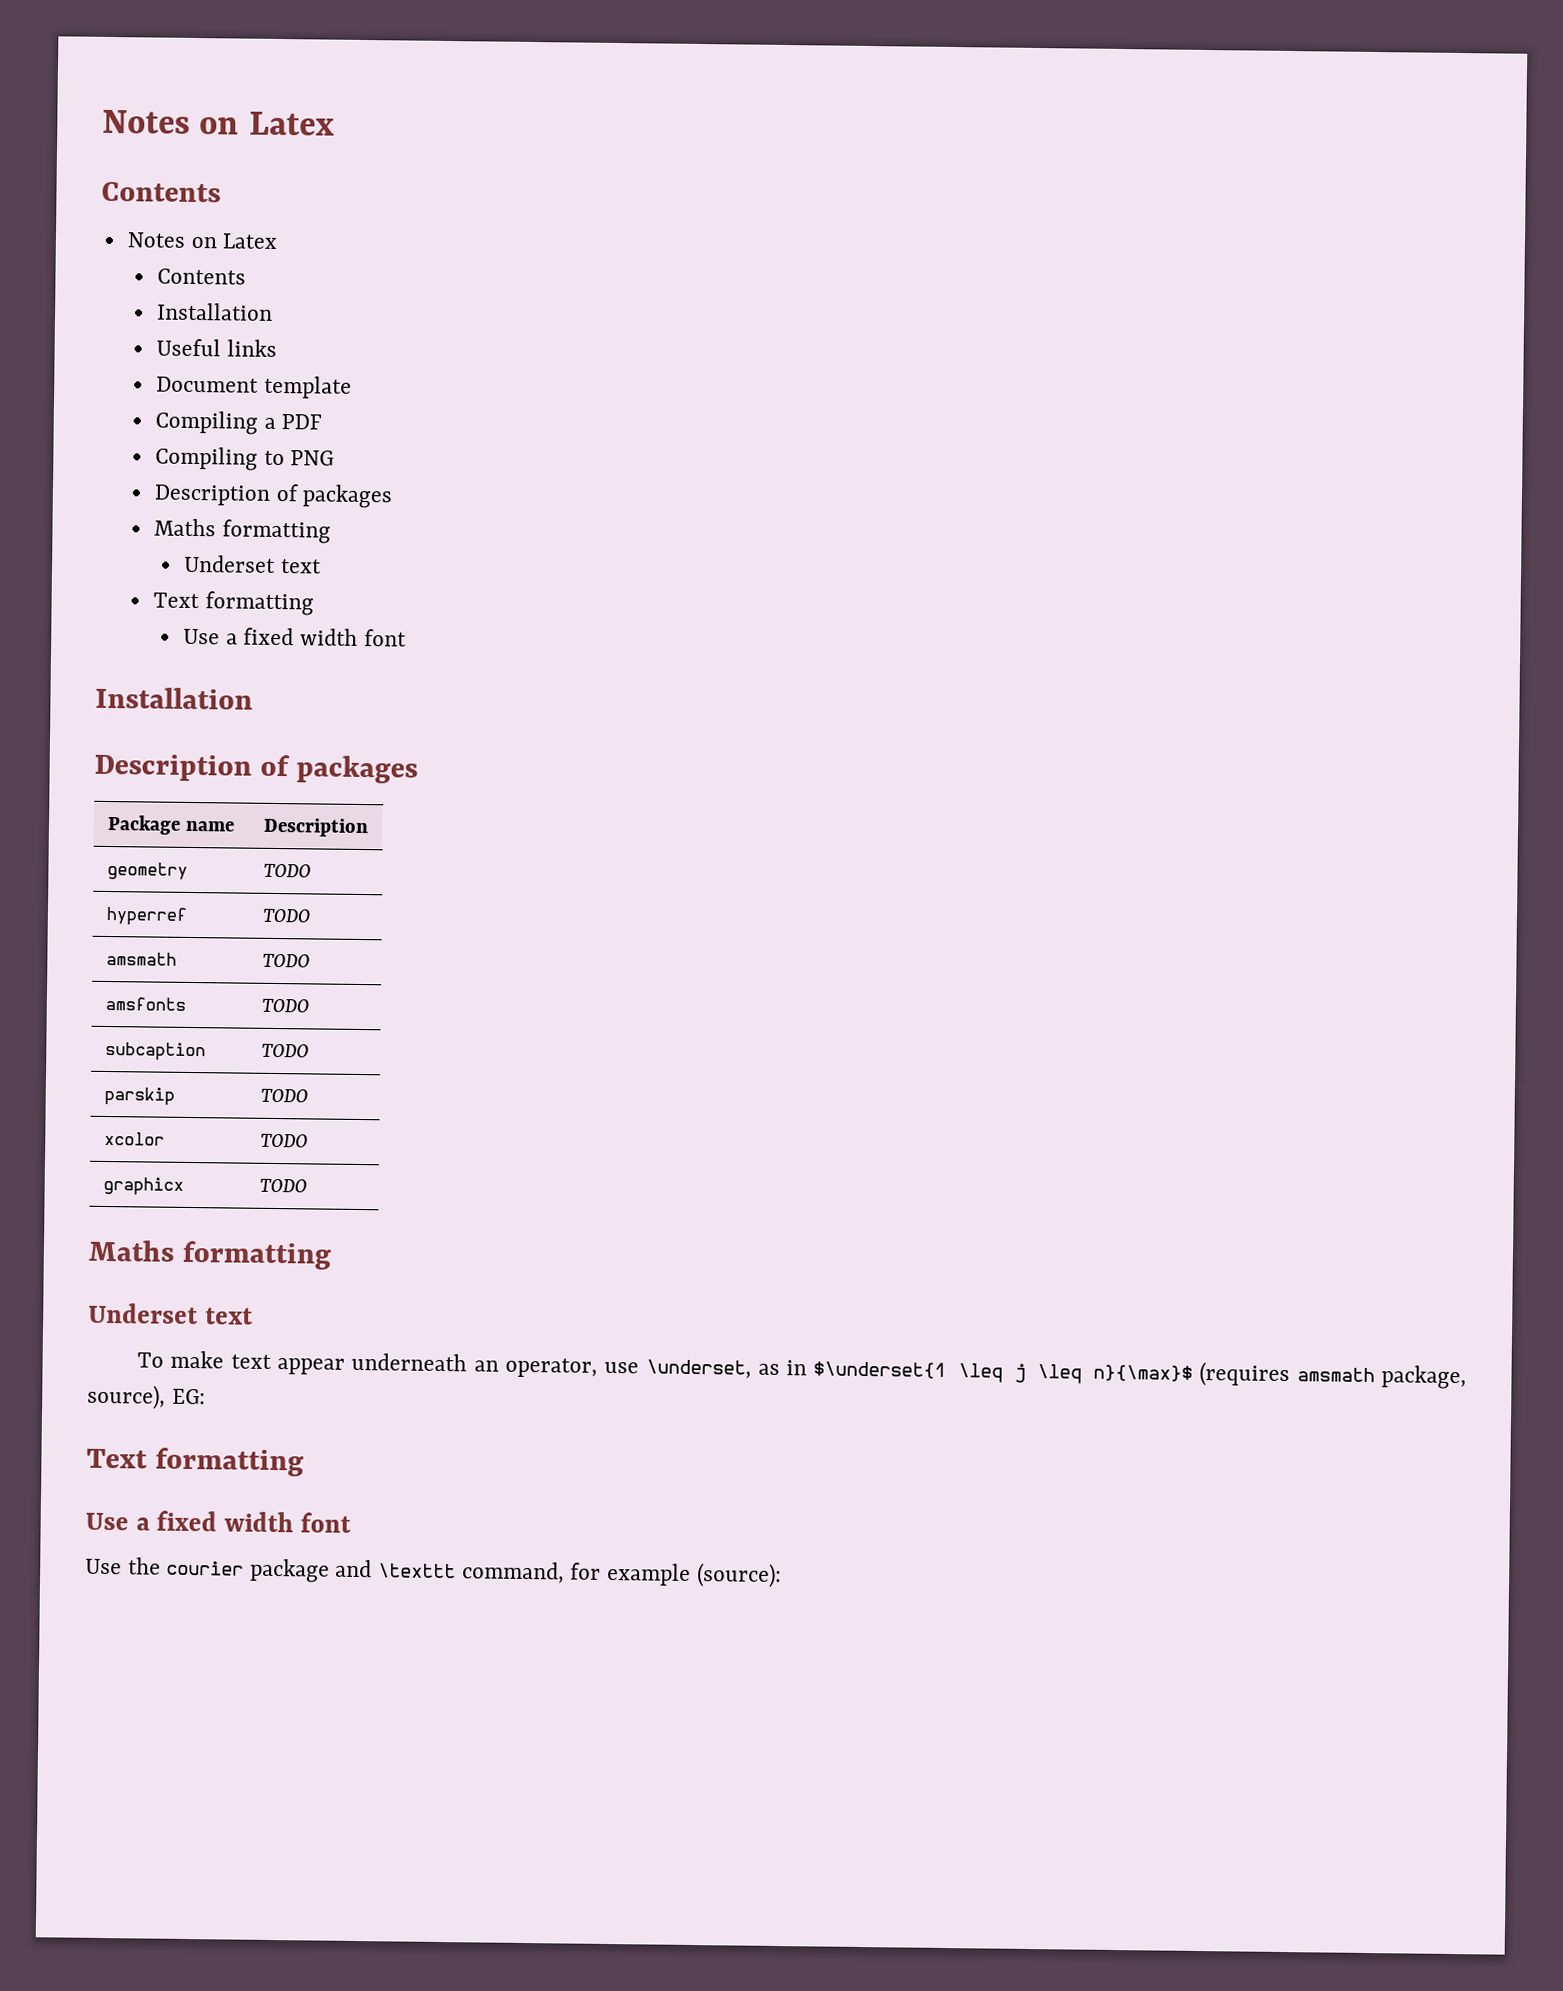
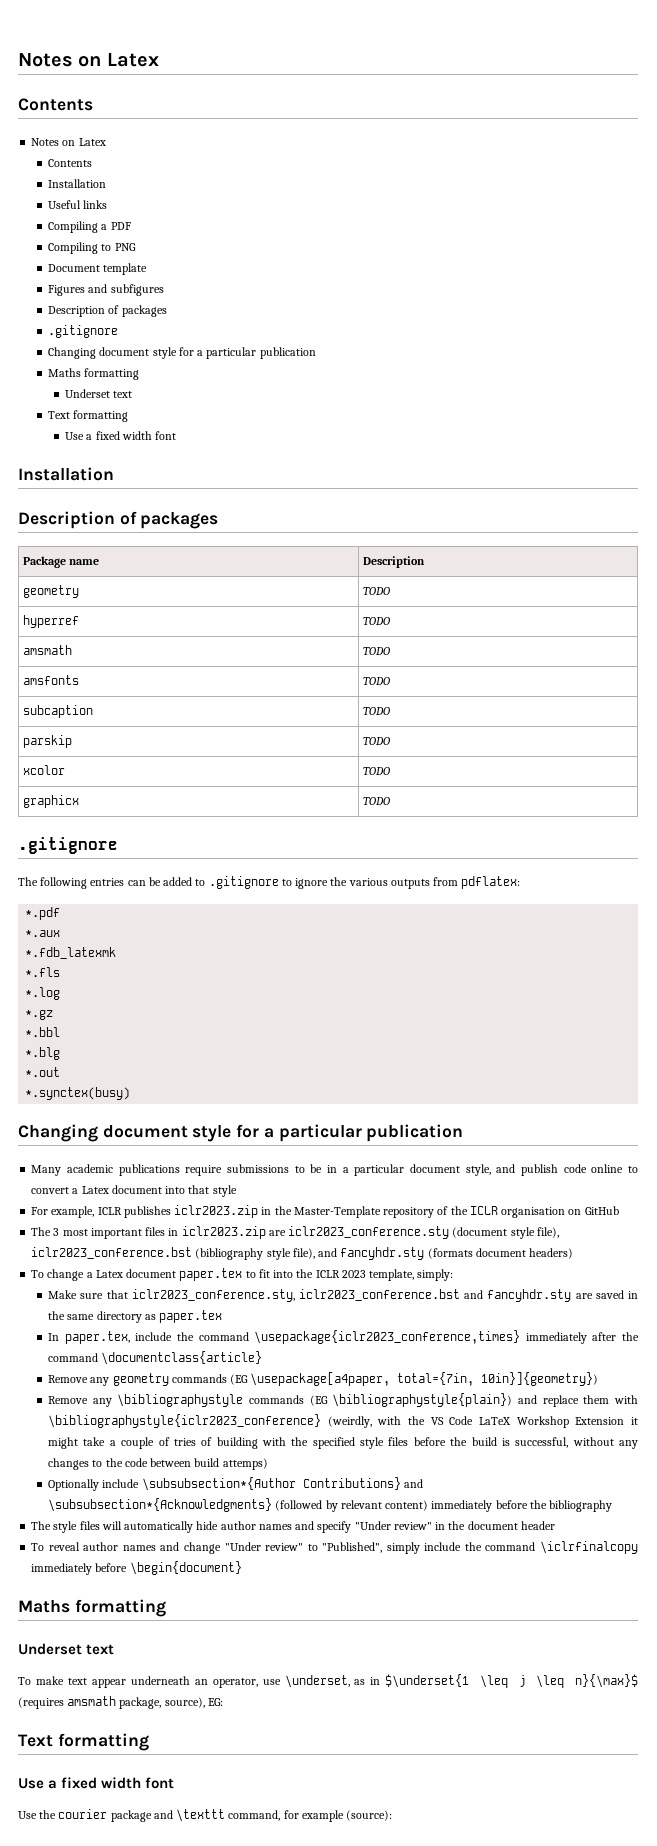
[156,375,352,399] // Document template -> (108, 204) none
[154,483,394,509] Description of packages -> [48,263,148,275] [48,284,164,296] [48,305,167,317] [48,325,119,338] [48,347,316,359] Document template // Figures and subfigures // Description of packages // .gitignore // Changing document style for a particular publication
(307, 1185) none -> [18,837,118,854] [18,876,521,889] [25,907,61,920] [25,930,61,937] [25,947,117,959] [25,967,61,977] [25,987,61,1000] [25,1010,54,1020] [25,1027,61,1037] [25,1047,61,1060] [25,1067,61,1077] [25,1087,131,1100] [18,1124,464,1142] [31,1164,638,1176] [31,1185,237,1197] [31,1205,619,1218] [31,1226,559,1239] [31,1247,574,1260] [31,1268,454,1281] [48,1289,639,1302] [48,1310,223,1323] [48,1330,639,1344] [48,1351,263,1365] [48,1372,599,1386] [48,1393,638,1407] [48,1414,638,1428] [48,1437,638,1449] [48,1458,268,1470] [48,1477,423,1491] [48,1498,613,1512] [31,1521,555,1533] [31,1541,639,1554] [31,1561,242,1575] // .gitignore // The following entries can be added to .gitignore to ignore the various outputs from pdflatex: // *.pdf // *.aux // *.fdb_latexmk // *.fls // *.log // *.gz // *.bbl // *.blg // *.out // *.synctex(busy) // Changing document style for a particular publication // Many academic publications require submissions to be in a particular document style, and publish code online to convert a Latex document into that style // For example, ICLR publishes iclr2023.zip in the Master-Template repository of the ICLR organisation on GitHub // The 3 most important files in iclr2023.zip are iclr2023_conference.sty (document style file), iclr2023_conference.bst (bibliography style file), and fancyhdr.sty (formats document headers) // To change a Latex document paper.tex to fit into the ICLR 2023 template, simply: // Make sure that iclr2023_conference.sty, iclr2023_conference.bst and fancyhdr.sty are saved in the same directory as paper.tex // In paper.tex, include the command \usepackage{iclr2023_conference,times} immediately after the command \documentclass{article} // Remove any geometry commands (EG \usepackage[a4paper, total={7in, 10in}]{geometry}) // Remove any \bibliographystyle commands (EG \bibliographystyle{plain}) and replace them with \bibliographystyle{iclr2023_conference} (weirdly, with the VS Code LaTeX Workshop Extension it might take a couple of tries of building with the specified style files before the build is successful, without any changes to the code between build attemps) // Optionally include \subsubsection*{Author Contributions} and \subsubsection*{Acknowledgments} (followed by relevant content) immediately before the bibliography // The style files will automatically hide author names and specify "Under review" in the document header // To reveal author names and change "Under review" to "Published", simply include the command \iclrfinalcopy immediately before \begin{document}

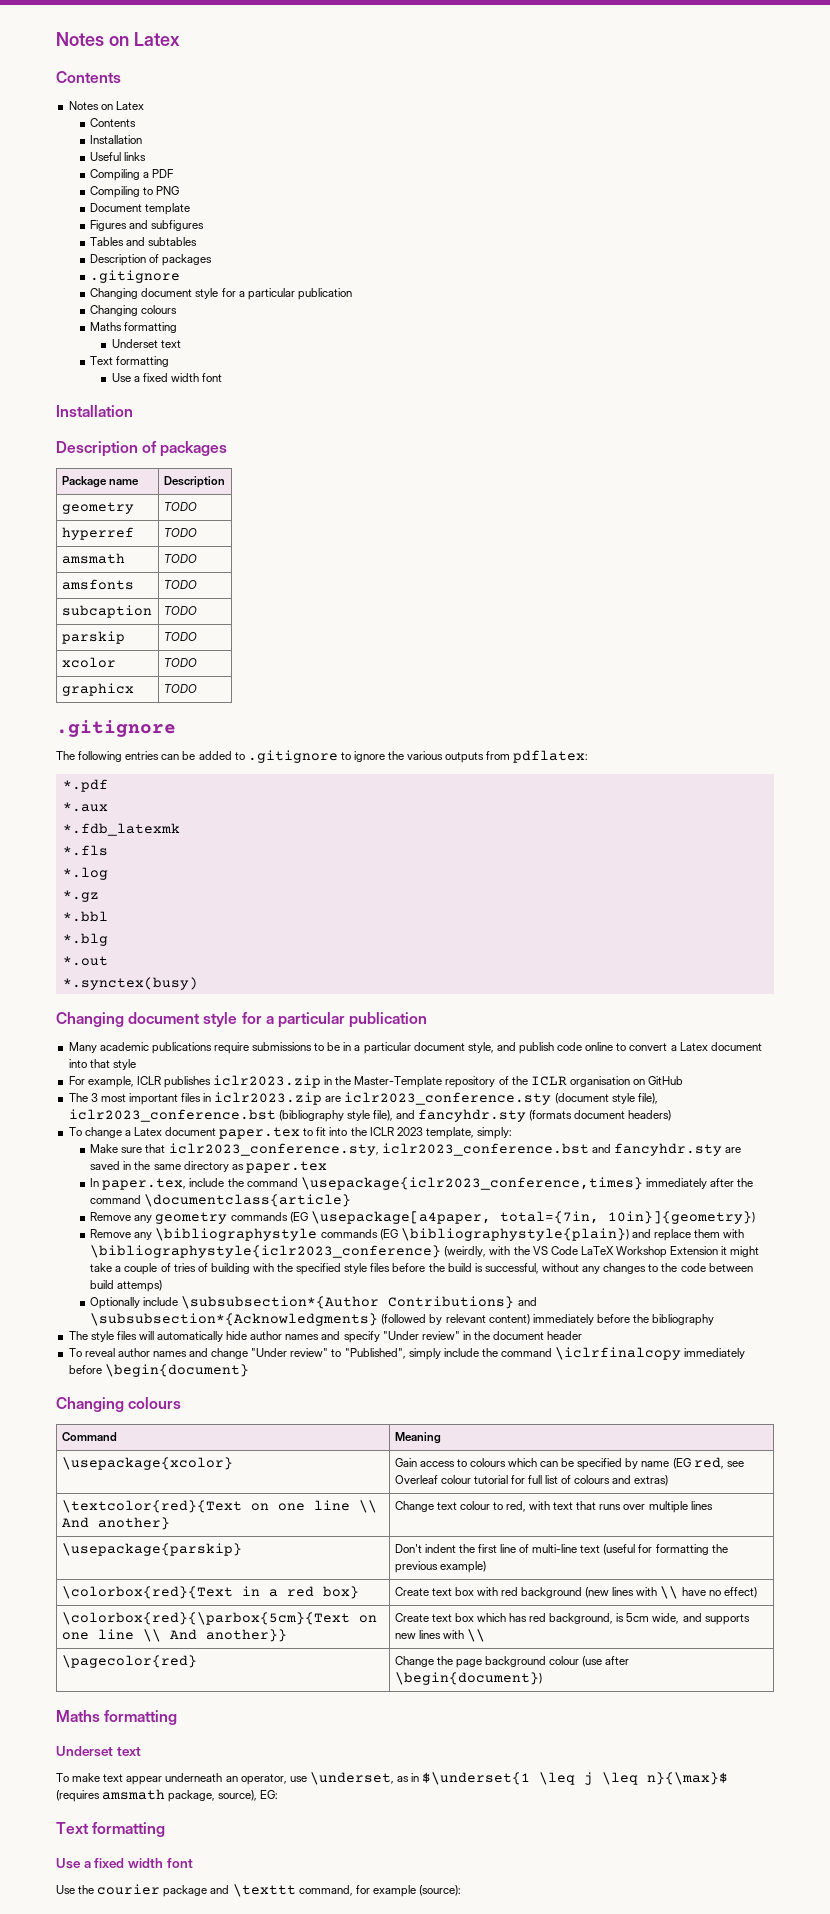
(164, 290) none -> [90,237,198,246] // Tables and subtables
(316, 353) none -> [90,305,178,316] // Changing colours
(242, 1568) none -> [56,1397,182,1412] [61,1432,117,1441] [394,1432,441,1444] [61,1457,233,1470] [394,1457,744,1470] [394,1475,669,1486] [61,1500,377,1513] [61,1517,170,1530] [394,1501,713,1513] [61,1543,242,1556] [394,1544,728,1555] [394,1561,486,1573] [61,1586,359,1599] [394,1586,757,1599] [61,1612,377,1625] [61,1629,287,1642] [394,1613,750,1625] [394,1629,485,1642] [61,1655,197,1668] [394,1656,630,1668] [394,1672,542,1685] // Changing colours // Command | Meaning // \usepackage{xcolor} | Gain access to colours which can be specified by name (EG red, see Overleaf colour tutorial for full list of colours and extras) // \textcolor{red}{Text on one line \\ And another} | Change text colour to red, with text that runs over multiple lines // \usepackage{parskip} | Don't indent the first line of multi-line text (useful for formatting the previous example) // \colorbox{red}{Text in a red box} | Create text box with red background (new lines with \\ have no effect) // \colorbox{red}{\parbox{5cm}{Text on one line \\ And another}} | Create text box which has red background, is 5cm wide, and supports new lines with \\ // \pagecolor{red} | Change the page background colour (use after \begin{document})

